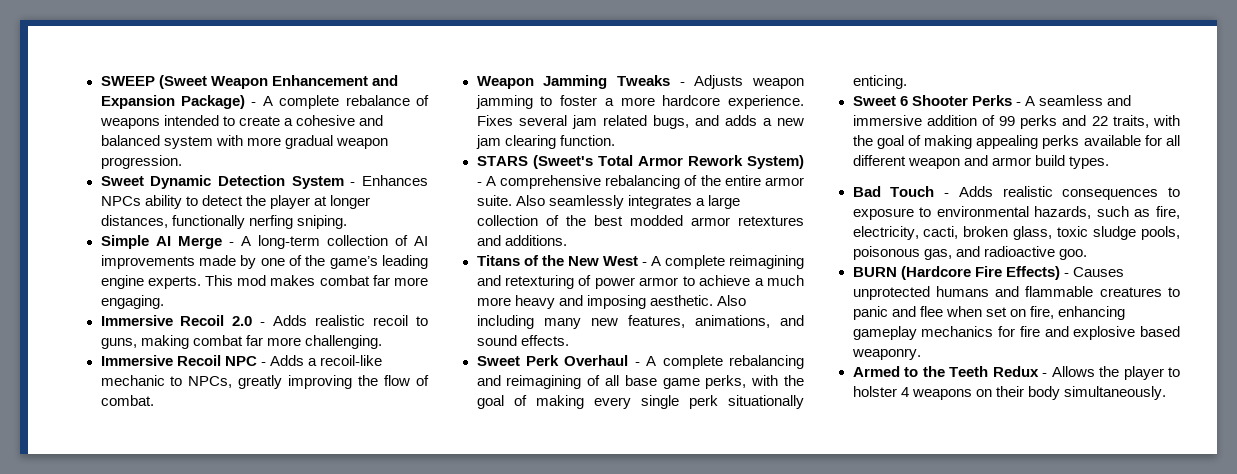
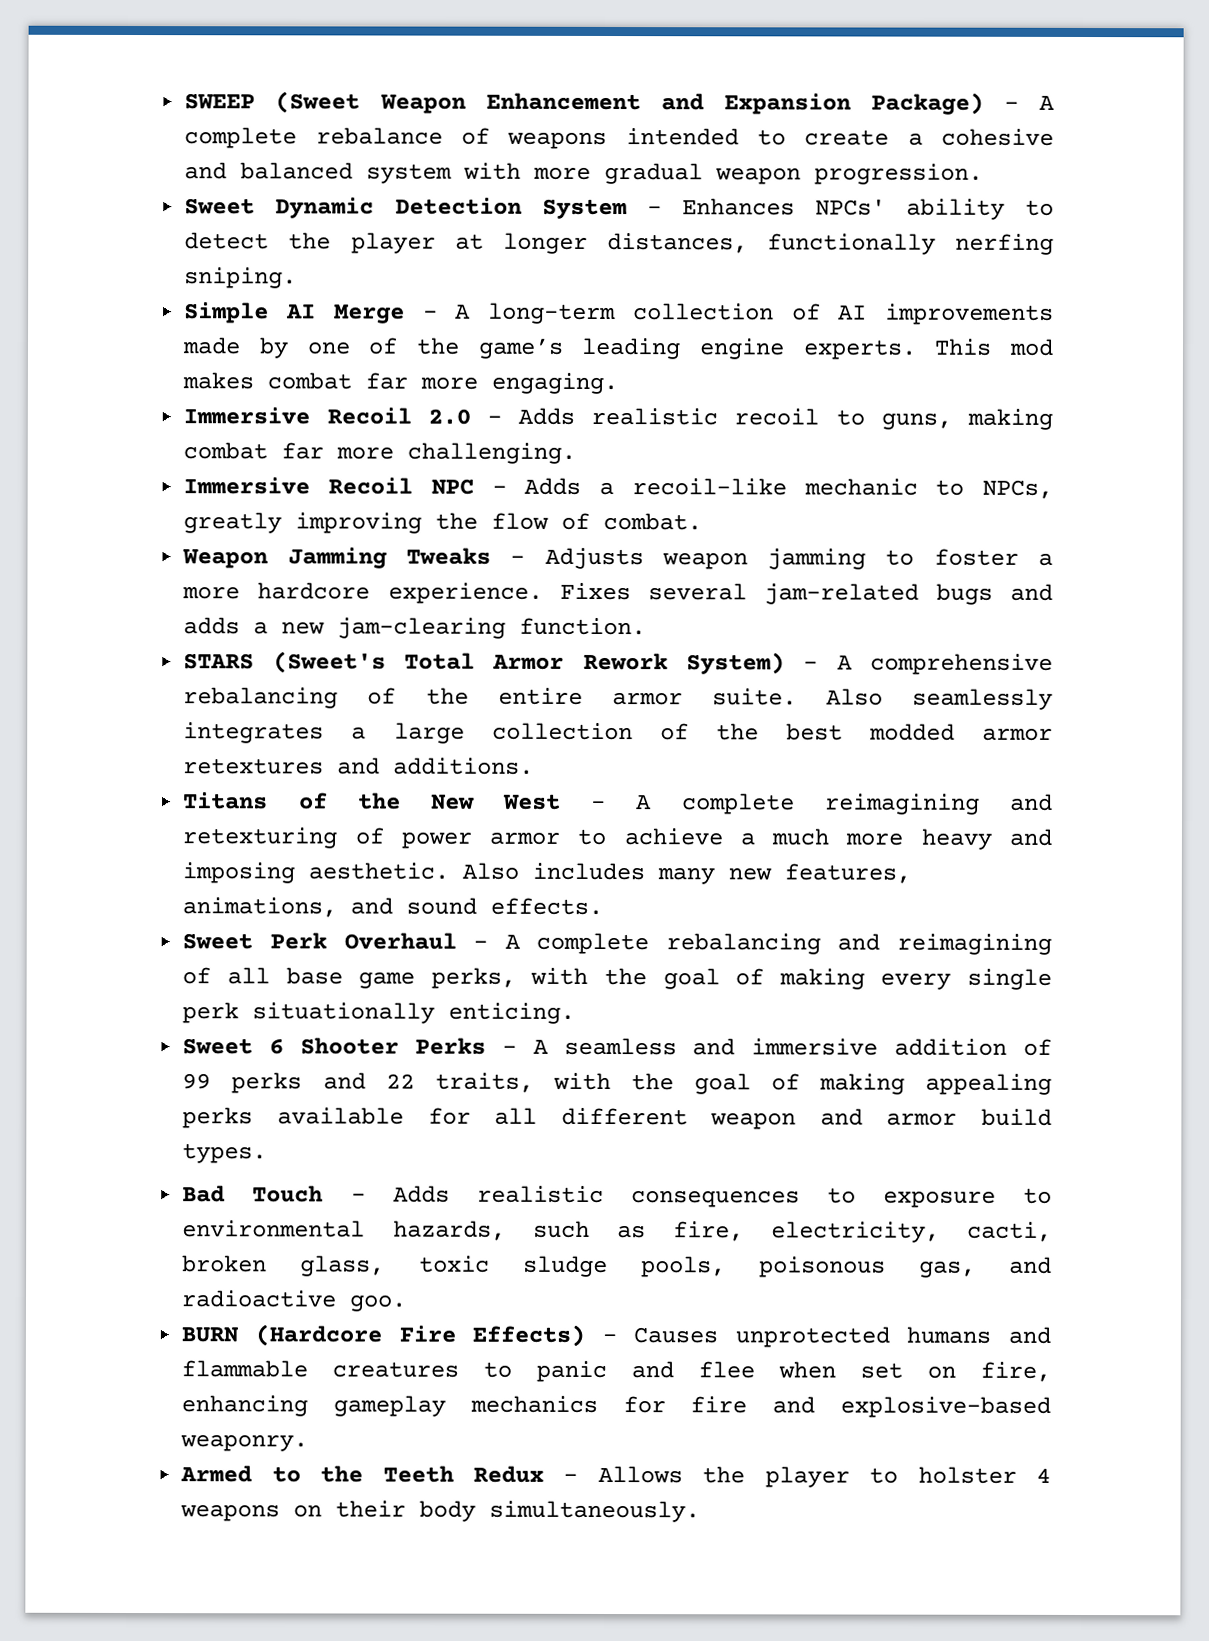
[100,196,141,206] NPCs -> [814,199,886,216] NPCs'
[571,115,689,129] jam related bugs, -> [763,583,993,605] jam-related bugs
[475,135,556,149] jam clearing -> [337,617,507,639] jam-clearing
[476,315,534,329] including -> [532,862,646,881] includes
[1073,326,1180,340] explosive based -> [840,1396,1051,1418] explosive-based

